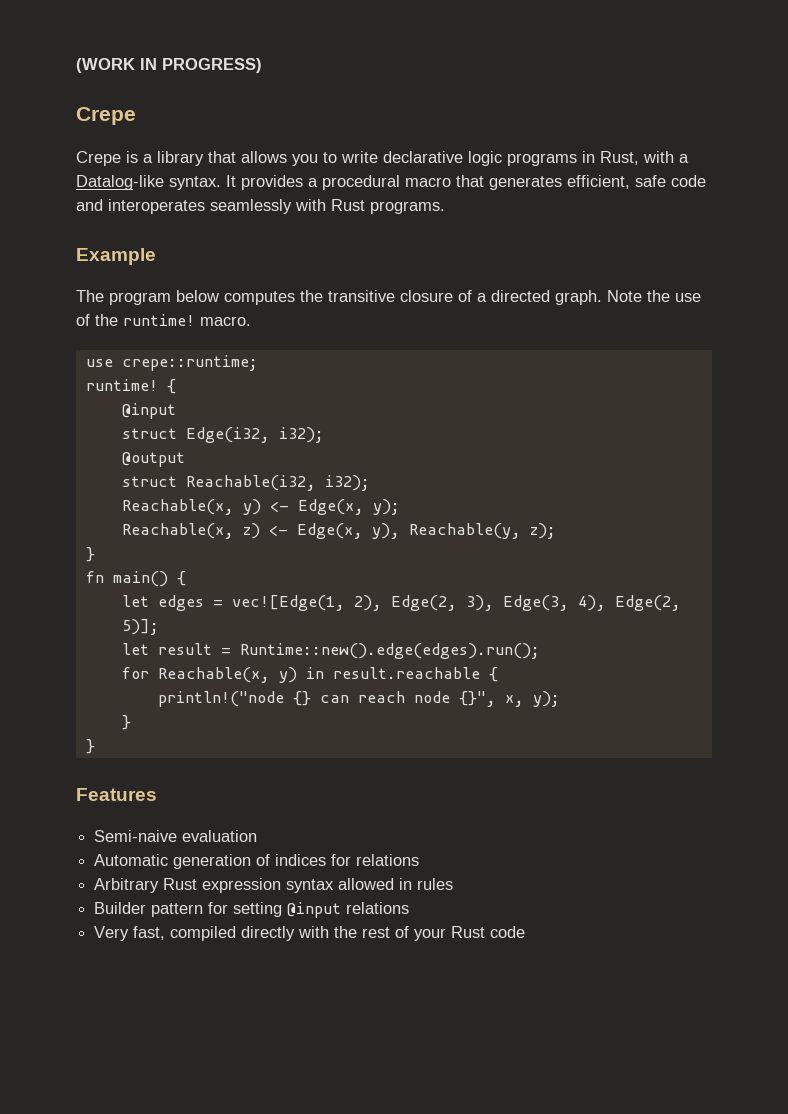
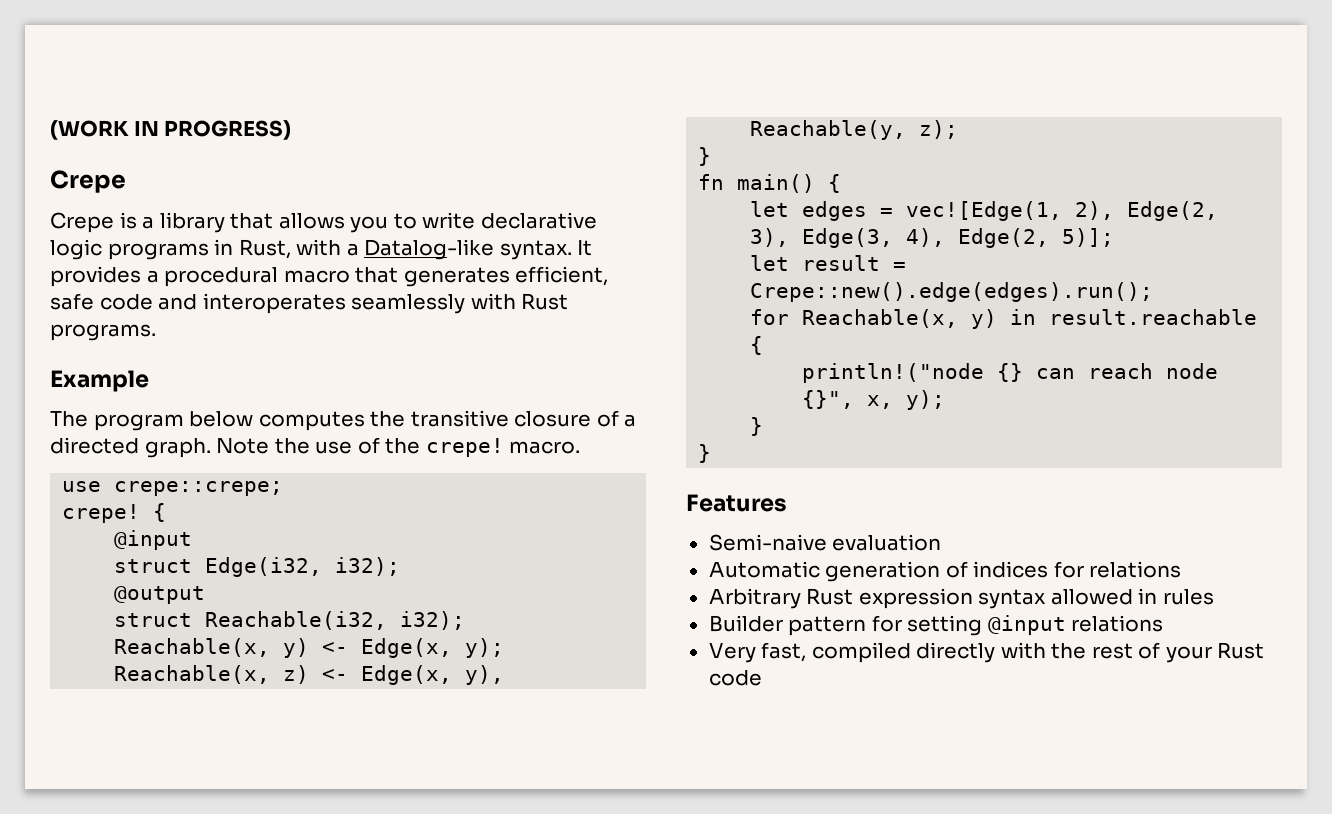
[123,314,195,326] runtime! -> [425,438,504,457] crepe!
[121,355,258,371] [85,379,158,391] crepe::runtime; // runtime! -> [114,481,284,496] [62,504,141,523] crepe::crepe; // crepe!
[239,643,540,659] Runtime::new().edge(edges).run(); -> [750,282,1154,302] Crepe::new().edge(edges).run();

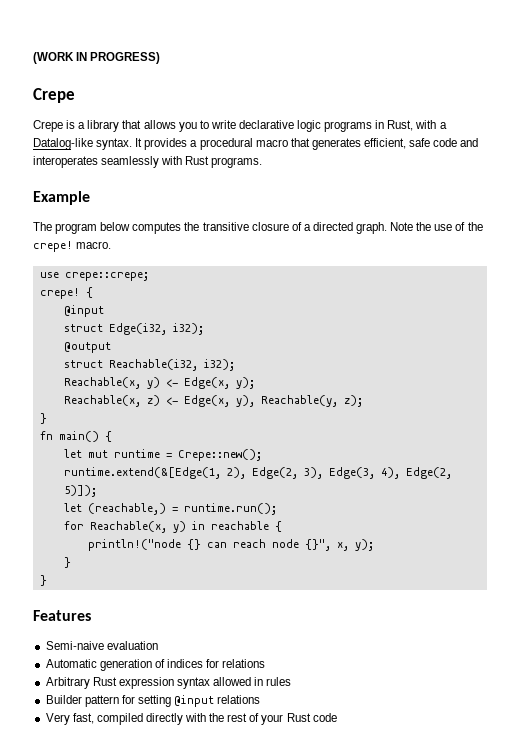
[802,201,1063,221] edges = vec![Edge(1, -> [87,449,262,461] [63,467,221,479] mut runtime = Crepe::new(); // runtime.extend(&[Edge(1,
[1062,228,1115,247] [750,255,907,271] [750,282,1154,302] 5)]; // let result = Crepe::new().edge(edges).run(); -> [63,485,97,497] [63,503,277,515] 5)]); // let (reachable,) = runtime.run();
[1049,309,1258,325] result.reachable -> [210,521,269,530] reachable

